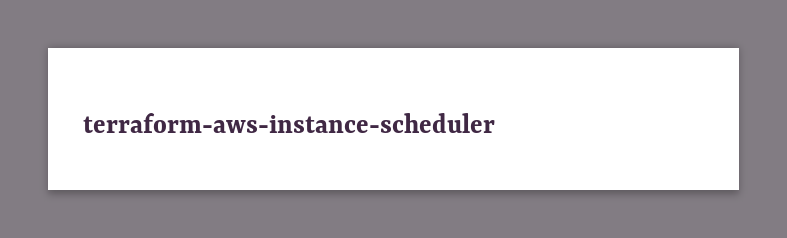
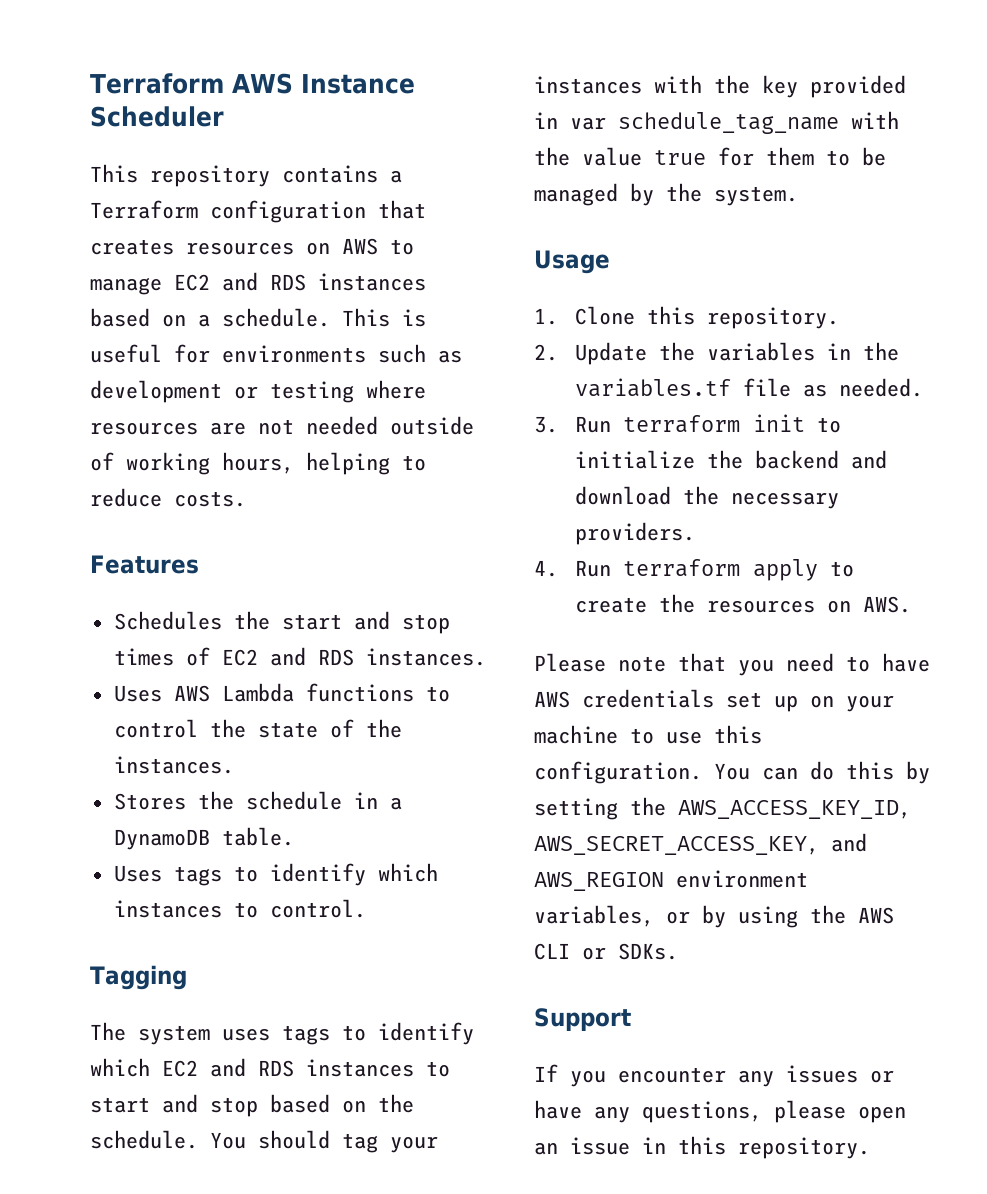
[83,113,495,133] terraform-aws-instance-scheduler -> [90,73,415,94] [90,106,224,127] [90,164,402,187] [90,200,426,223] [90,238,414,255] [90,272,426,295] [90,308,426,327] [90,344,462,363] [90,380,426,403] [90,416,474,435] [90,452,426,475] [90,488,246,507] [90,555,199,574] [113,611,450,634] [113,647,486,666] [113,683,450,702] [113,719,402,738] [113,756,234,774] [113,791,402,810] [113,827,294,850] [113,863,438,886] [113,899,366,918] [90,965,187,990] [90,1022,474,1045] [90,1058,450,1077] [90,1094,414,1117] [90,1130,438,1153] [534,75,906,98] [534,111,899,134] [534,147,886,166] [534,183,798,206] [534,250,610,274] [534,306,839,329] [534,342,899,365] [574,378,923,397] [534,414,841,433] [574,450,887,469] [574,486,839,509] [574,522,695,545] [534,559,854,581] [574,594,911,613] [534,653,930,676] [534,689,894,712] [534,725,762,744] [534,761,930,784] [534,797,911,820] [534,833,867,855] [534,870,808,891] [534,905,894,928] [534,943,678,960] [534,1008,631,1031] [534,1064,894,1087] [534,1100,906,1123] [534,1136,870,1159] Terraform AWS Instance Scheduler // This repository contains a Terraform configuration that creates resources on AWS to manage EC2 and RDS instances based on a schedule. This is useful for environments such as development or testing where resources are not needed outside of working hours, helping to reduce costs. // Features // Schedules the start and stop times of EC2 and RDS instances. // Uses AWS Lambda functions to control the state of the instances. // Stores the schedule in a DynamoDB table. // Uses tags to identify which instances to control. // Tagging // The system uses tags to identify which EC2 and RDS instances to start and stop based on the schedule. You should tag your instances with the key provided in var schedule_tag_name with the value true for them to be managed by the system. // Usage // 1. Clone this repository. // 2. Update the variables in the variables.tf file as needed. // 3. Run terraform init to initialize the backend and download the necessary providers. // 4. Run terraform apply to create the resources on AWS. // Please note that you need to have AWS credentials set up on your machine to use this configuration. You can do this by setting the AWS_ACCESS_KEY_ID, AWS_SECRET_ACCESS_KEY, and AWS_REGION environment variables, or by using the AWS CLI or SDKs. // Support // If you encounter any issues or have any questions, please open an issue in this repository.

